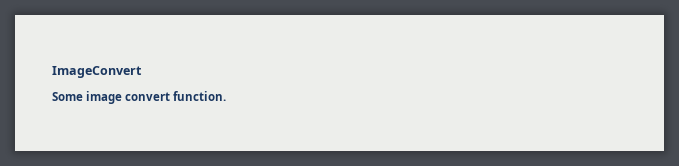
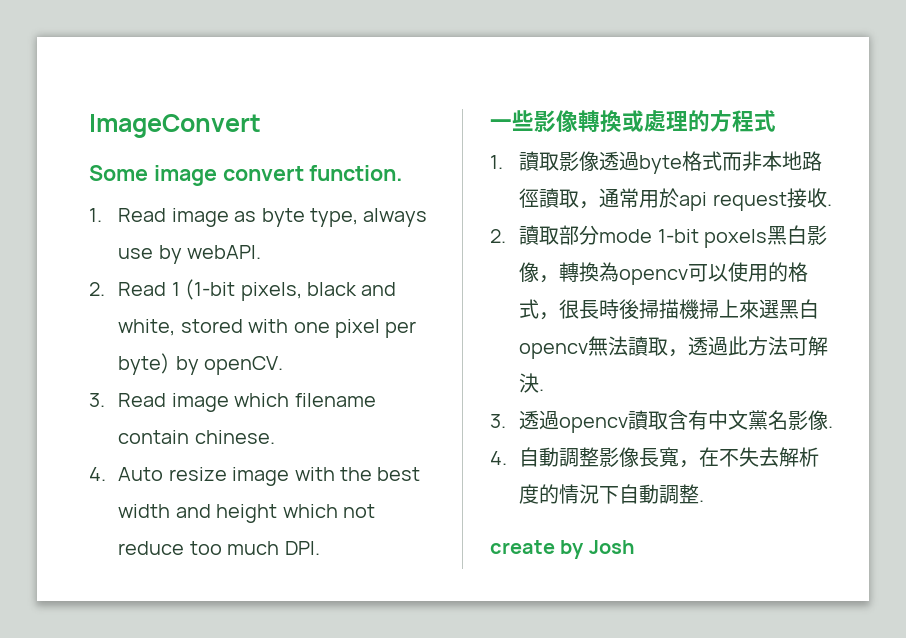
(227, 96) none -> [89,208,428,227] [118,245,262,264] [89,279,397,301] [118,319,417,338] [118,353,284,375] [89,393,376,412] [118,430,275,444] [89,467,421,486] [118,504,375,523] [118,541,320,555] [490,110,776,133] [490,151,823,174] [519,188,832,211] [490,225,828,248] [519,262,809,285] [519,299,820,320] [519,336,829,359] [519,373,545,393] [490,410,834,433] [490,447,820,468] [519,484,705,504] [490,540,635,559] // 1. Read image as byte type, always use by webAPI. // 2. Read 1 (1-bit pixels, black and white, stored with one pixel per byte) by openCV. // 3. Read image which filename contain chinese. // 4. Auto resize image with the best width and height which not reduce too much DPI. // 一些影像轉換或處理的方程式 // 1.讀取影像透過byte格式而非本地路徑讀取，通常用於api request接收. // 2.讀取部分mode 1-bit poxels黑白影像，轉換為opencv可以使用的格式，很長時後掃描機掃上來選黑白opencv無法讀取，透過此方法可解決. // 3.透過opencv讀取含有中文黨名影像. // 4.自動調整影像長寬，在不失去解析度的情況下自動調整. // create by Josh

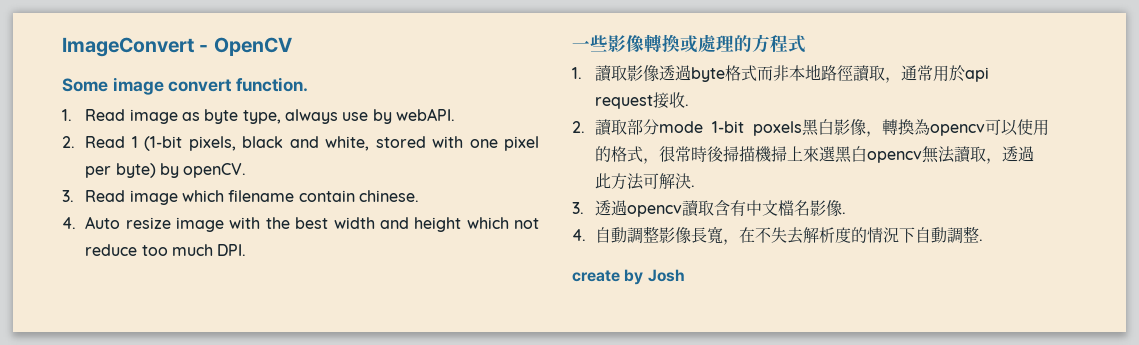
(261, 126) none -> [199,37,292,56] - OpenCV
[579,300,600,319] 長 -> [675,146,692,162] 常
[748,410,769,430] 黨 -> [778,200,795,216] 檔

